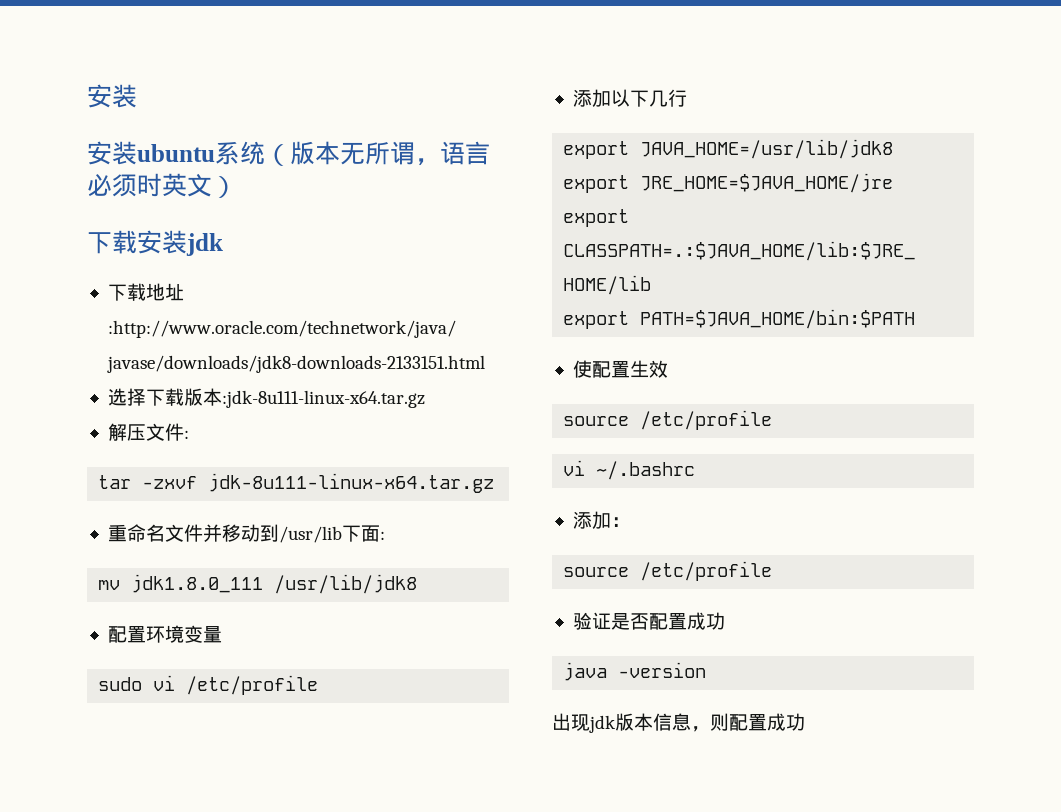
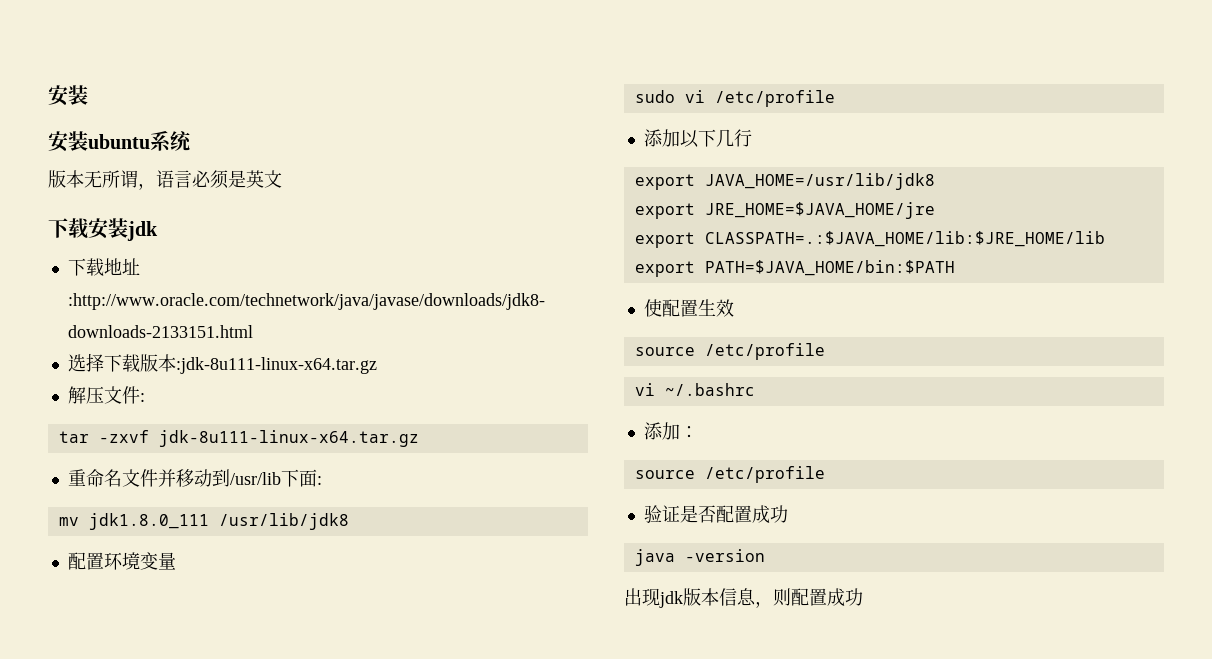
[265,144,290,166] （ -> (191, 141) //
[137,173,162,197] 时 -> [228,170,246,188] 是
[212,176,237,198] ） -> (282, 179) none

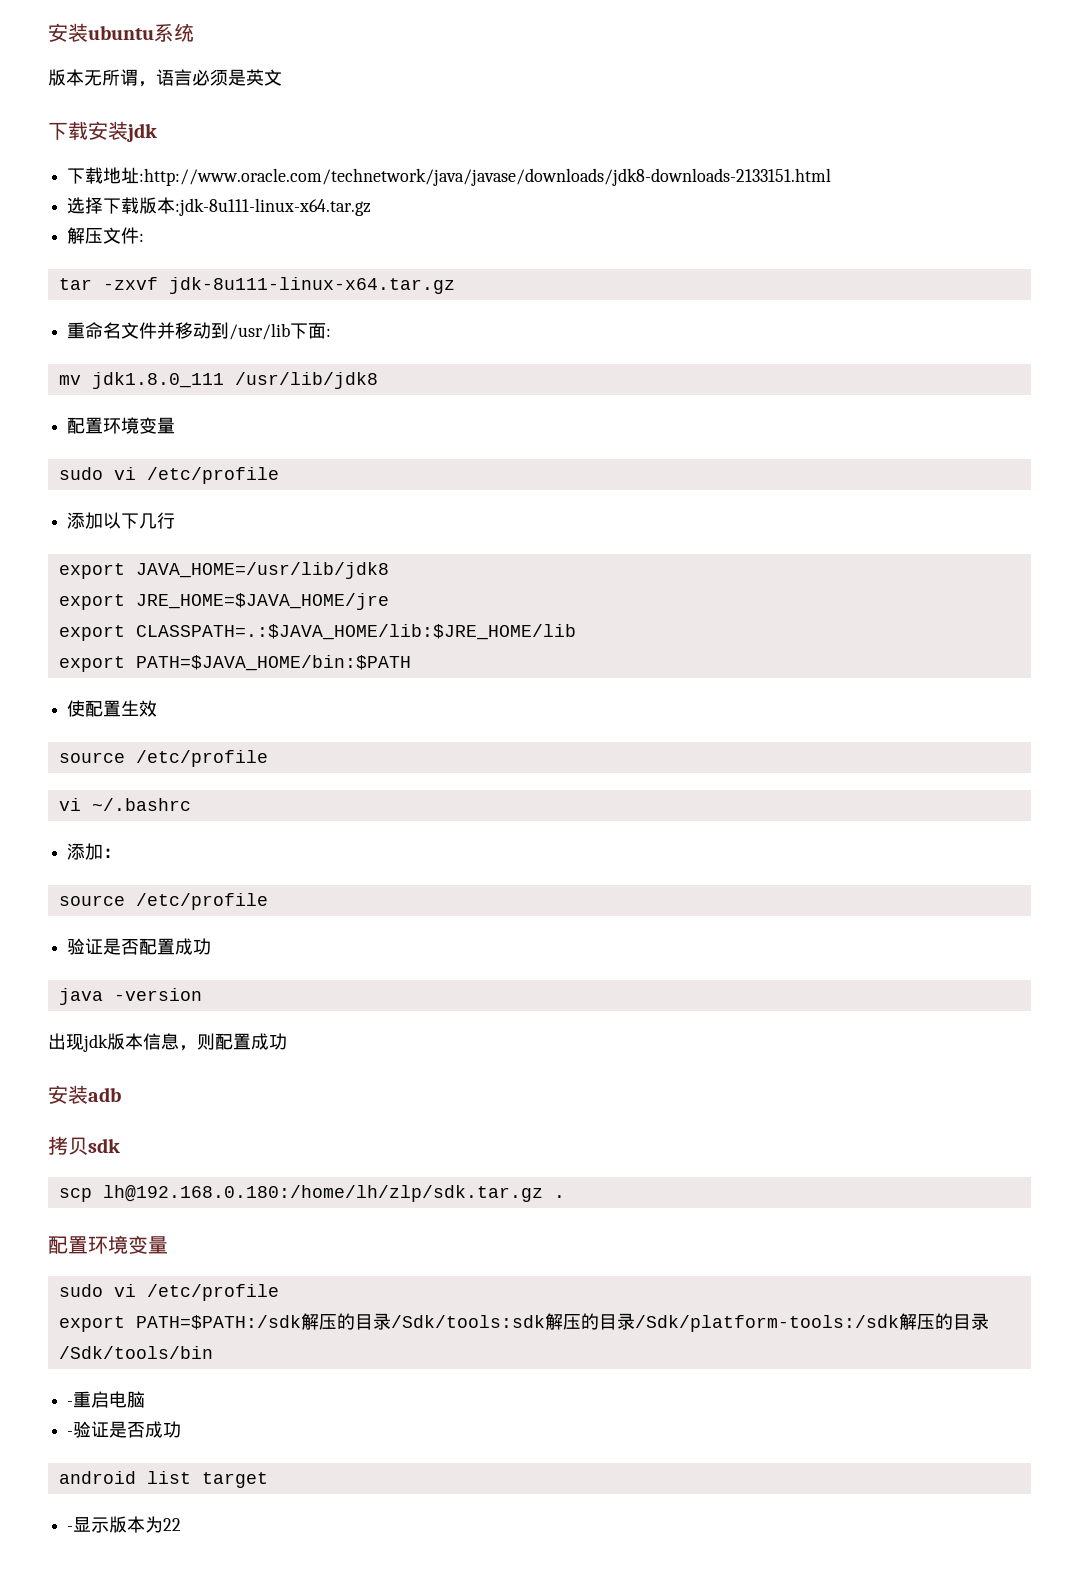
[48,85,88,106] [48,131,88,152] 安装 // 安装 -> [48,23,88,42] 安装
(863, 597) none -> [48,1085,121,1104] [48,1136,120,1156] [58,1185,565,1202] [48,1235,168,1254] [58,1284,279,1301] [58,1313,989,1332] [58,1346,213,1359] [67,1391,146,1408] [67,1421,182,1438] [58,1471,268,1488] [67,1516,182,1533] // 安装adb // 拷贝sdk // scp lh@192.168.0.180:/home/lh/zlp/sdk.tar.gz . // 配置环境变量 // sudo vi /etc/profile // export PATH=$PATH:/sdk解压的目录/Sdk/tools:sdk解压的目录/Sdk/platform-tools:/sdk解压的目录/Sdk/tools/bin // -重启电脑 // -验证是否成功 // android list target // -显示版本为22

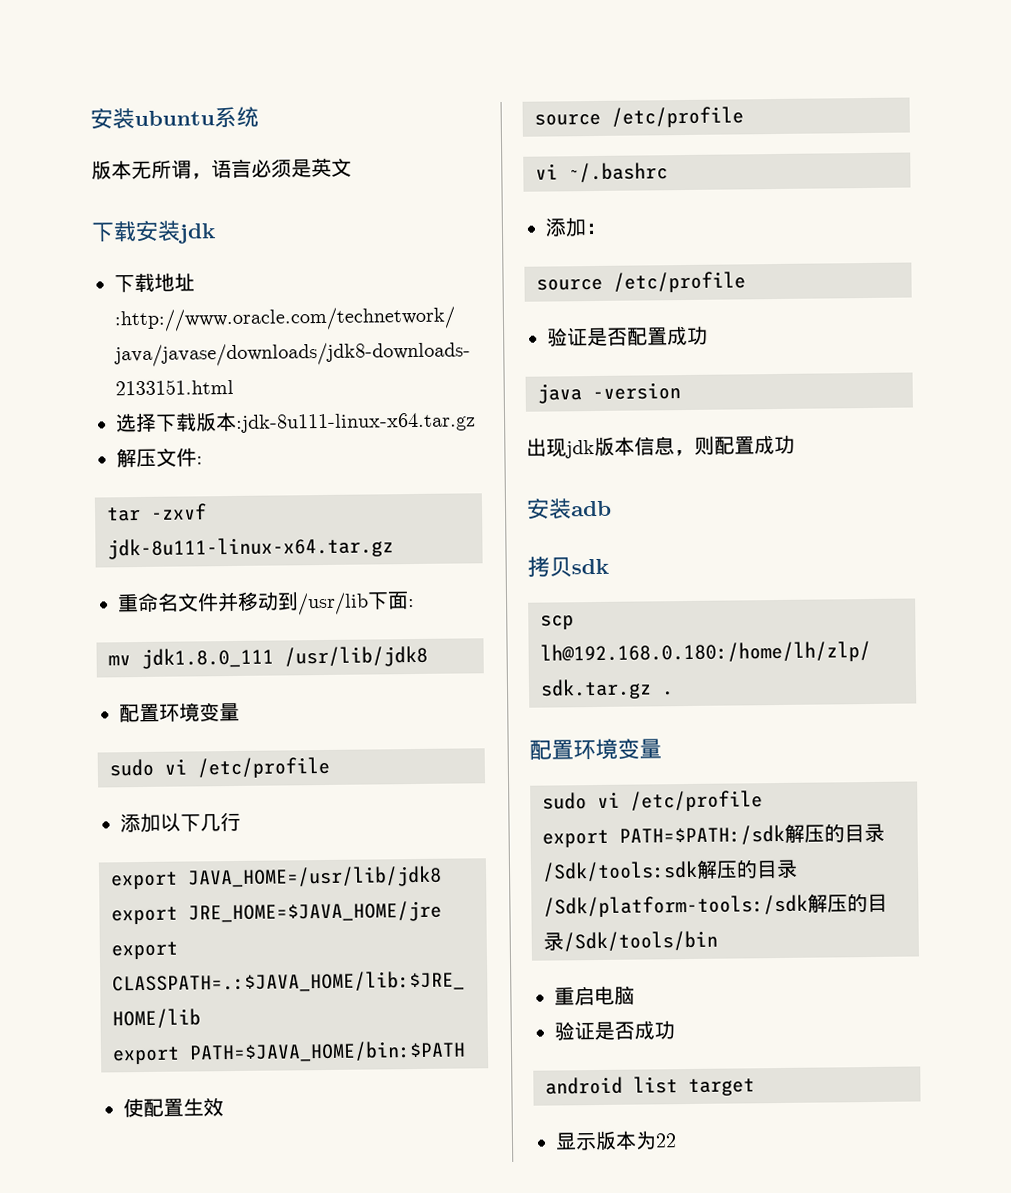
[67,1401,74,1406] - -> (718, 941) none
[67,1431,74,1436] - -> (635, 995) none
[67,1526,74,1531] - -> (755, 1087) none

